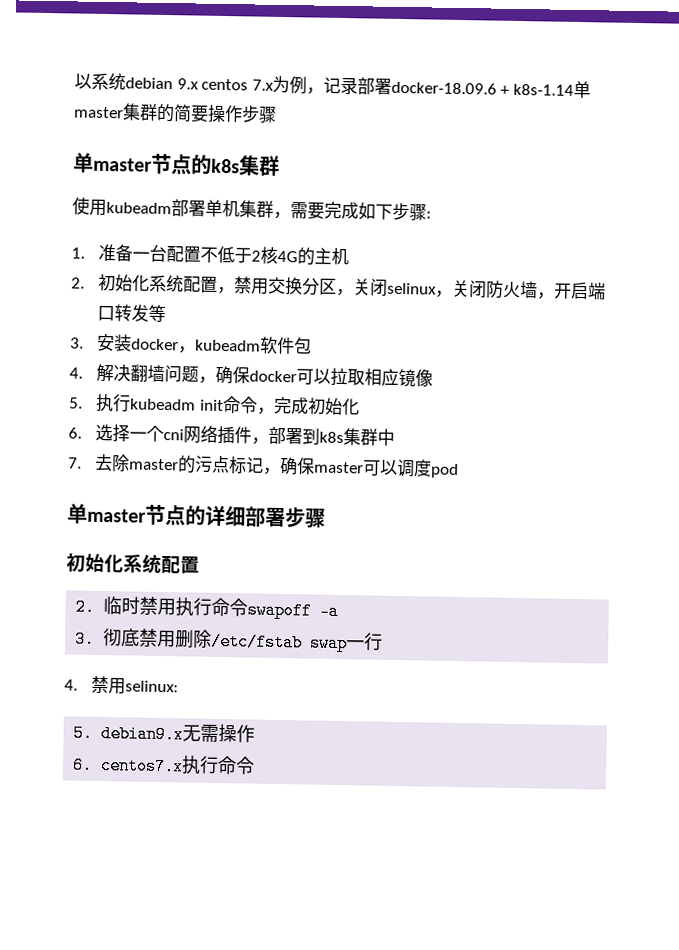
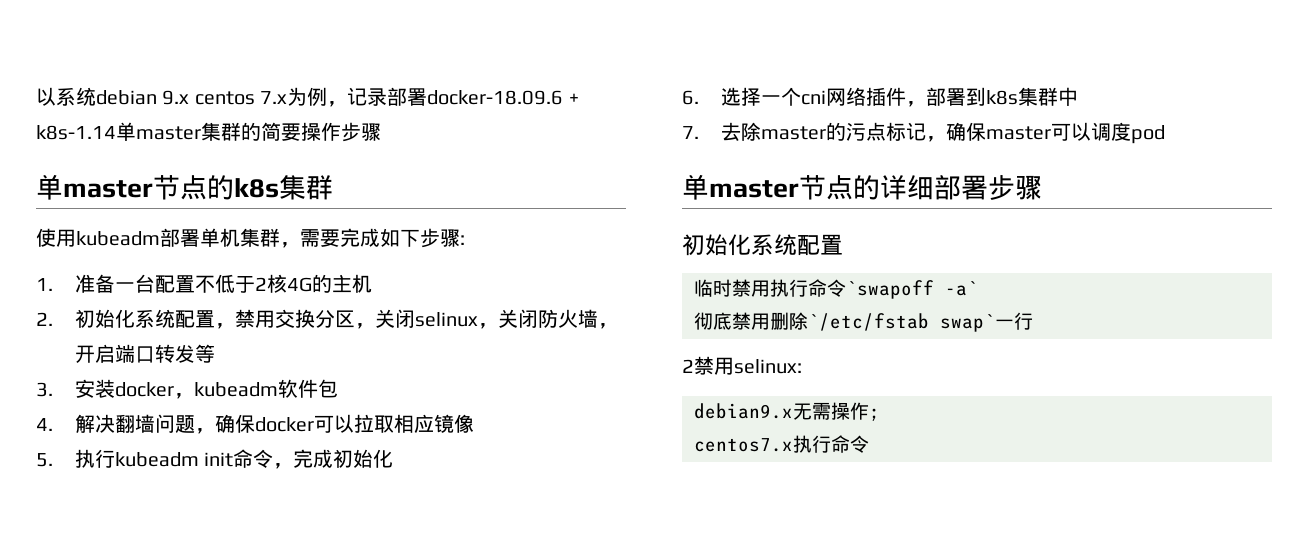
[75,598,96,616] 2. -> (843, 244) none
[246,601,339,621] [75,630,96,648] swapoff -a // 3. -> [846,280,978,299] `swapoff -a` //
[210,632,348,653] /etc/fstab swap -> [808,313,995,332] `/etc/fstab swap`
[64,679,78,691] 4. -> [682,359,694,373] 2
[73,724,94,742] 5. -> (802, 366) none
[72,756,94,774] // 6. -> [869,408,880,421] ; //

